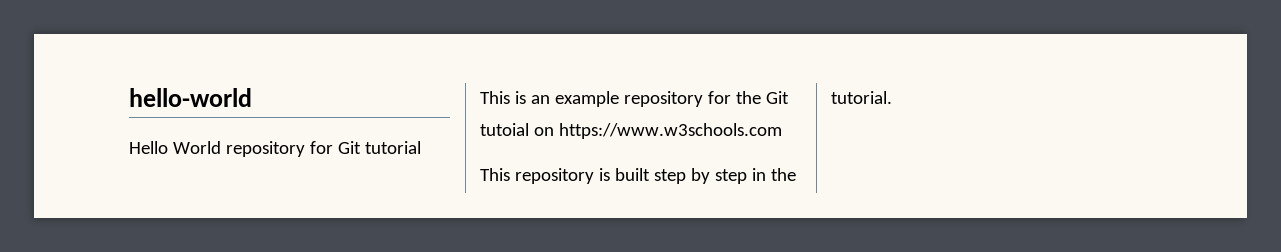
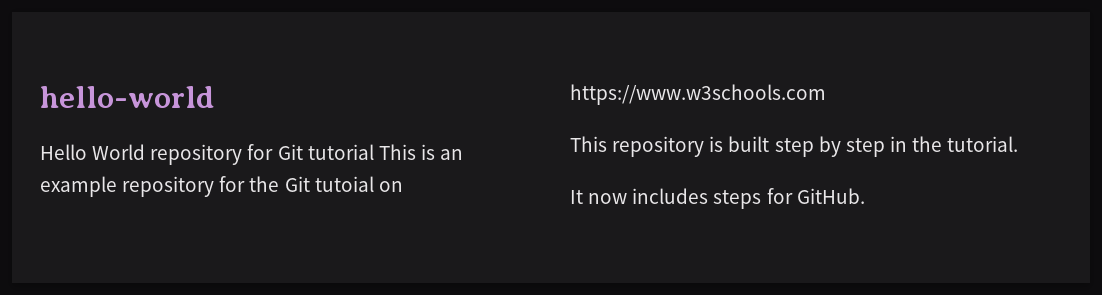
(892, 97) none -> [570,188,865,209] // It now includes steps for GitHub.

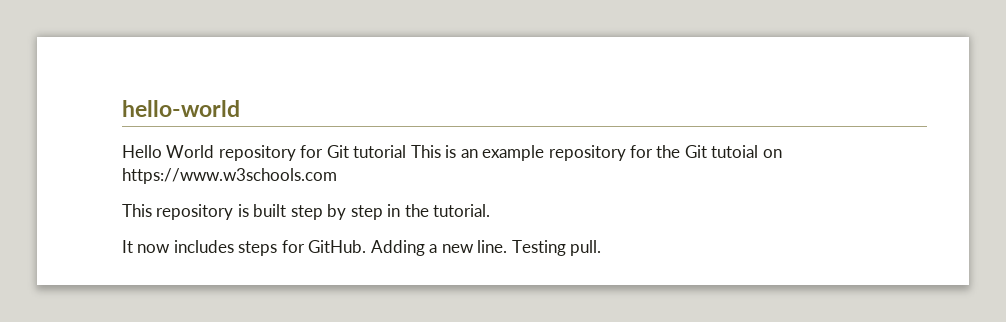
(865, 196) none -> [370,240,602,256] Adding a new line. Testing pull.

